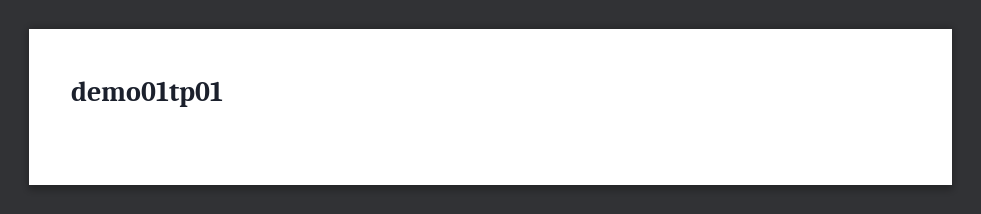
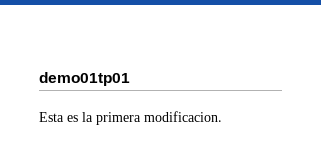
(223, 94) none -> [39,111,222,125] // Esta es la primera modificacion.

